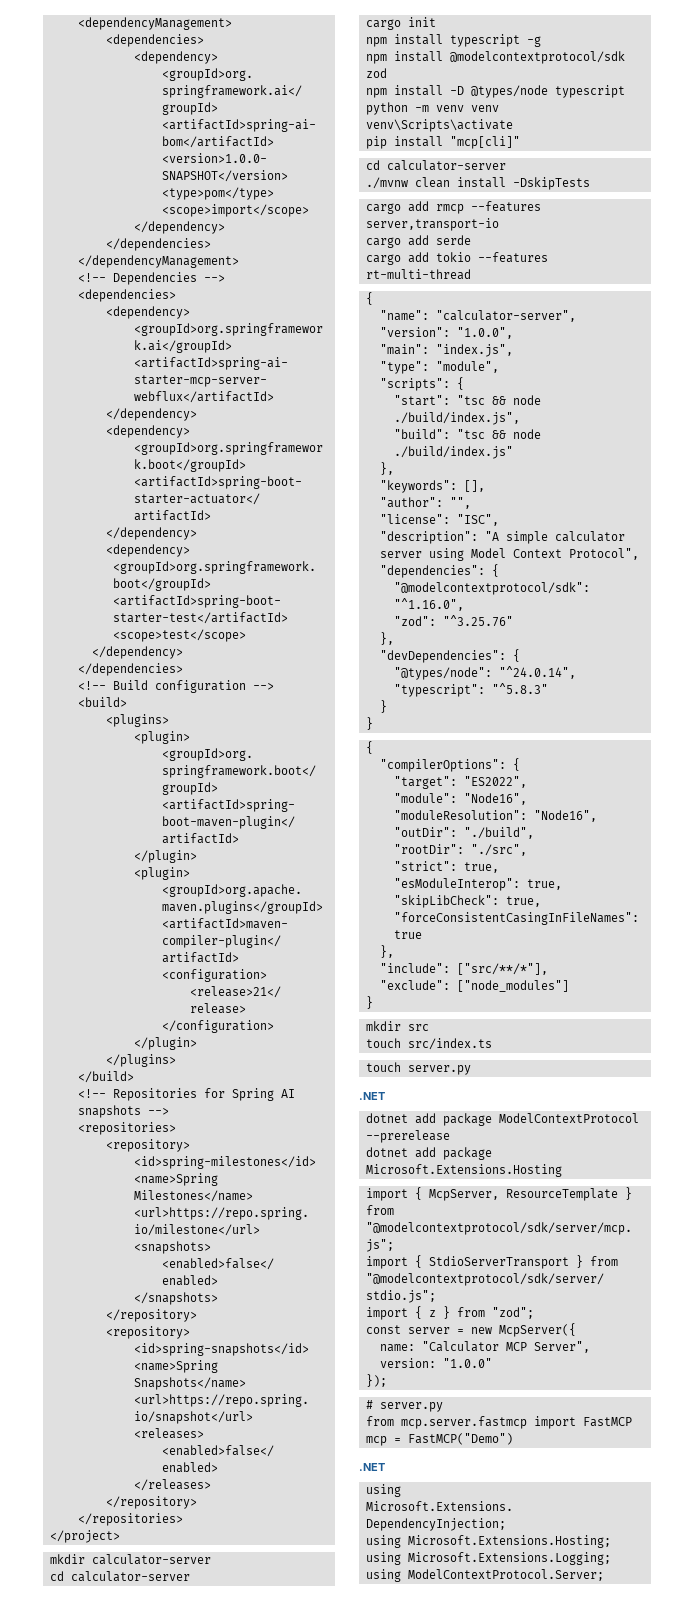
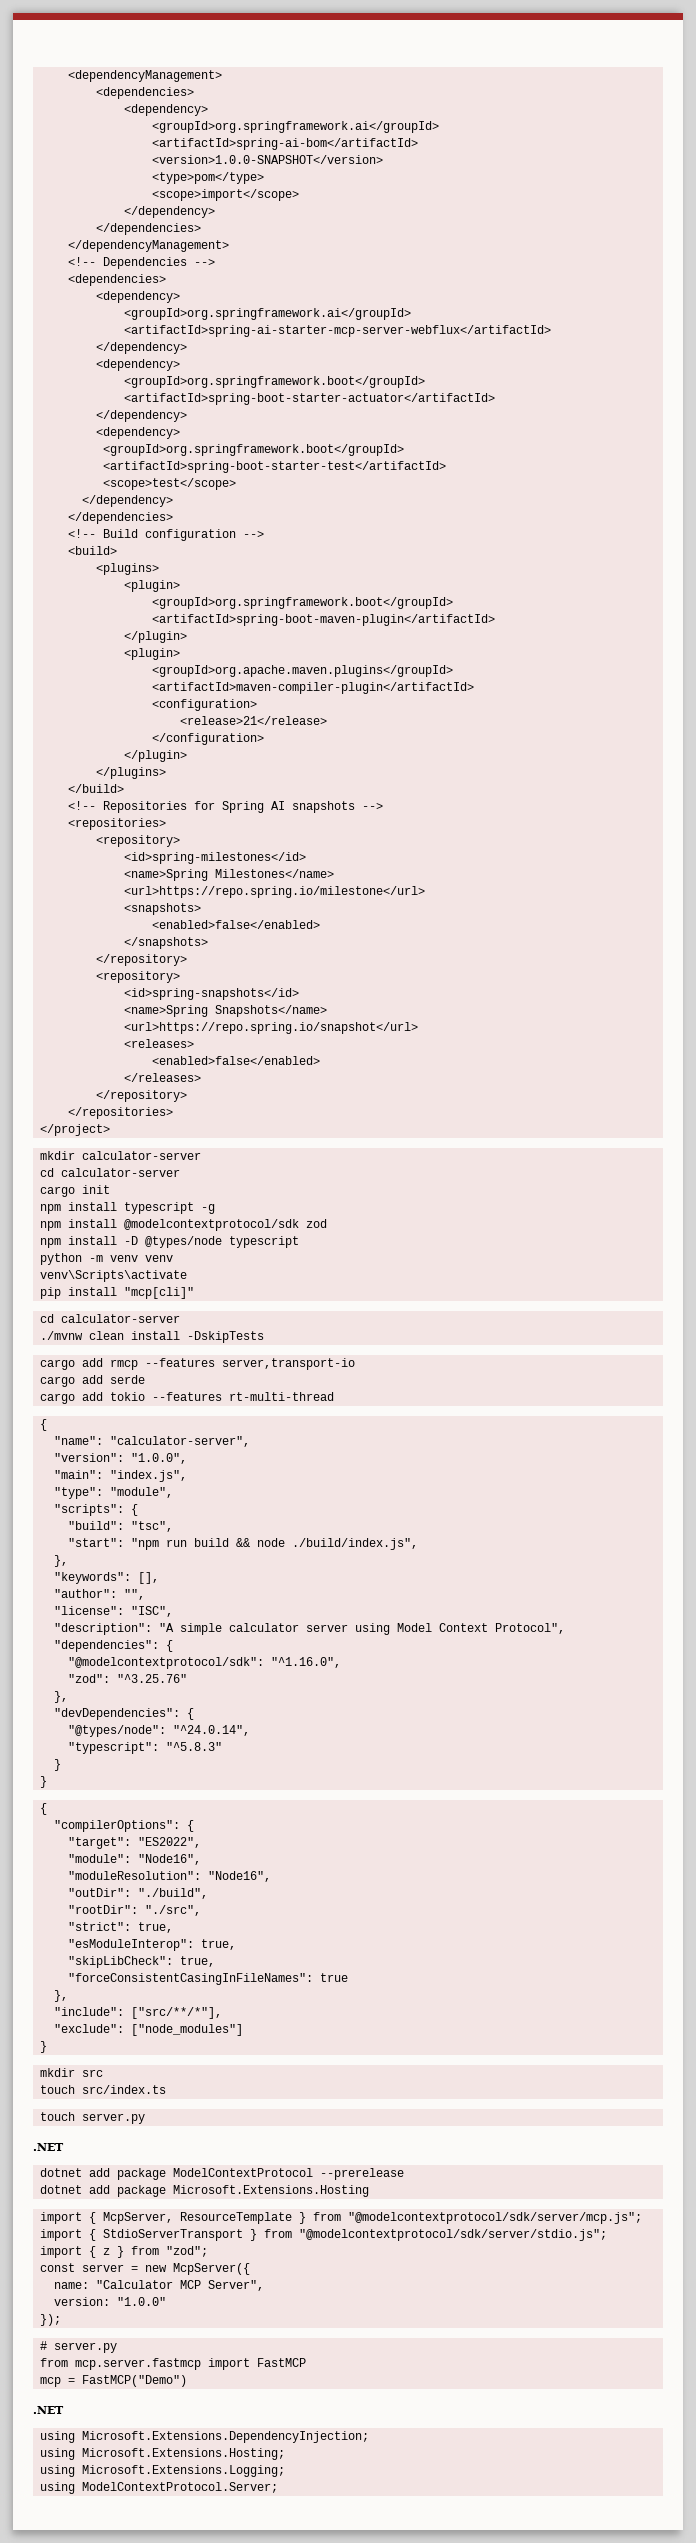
(464, 383) none -> [67,1521,173,1532] // "build": "tsc",
[456,395,485,405] "tsc -> [130,1538,229,1550] "npm run build
[393,429,541,439] [393,446,513,459] // "build": "tsc && node ./build/index.js" -> (418, 1544) none

